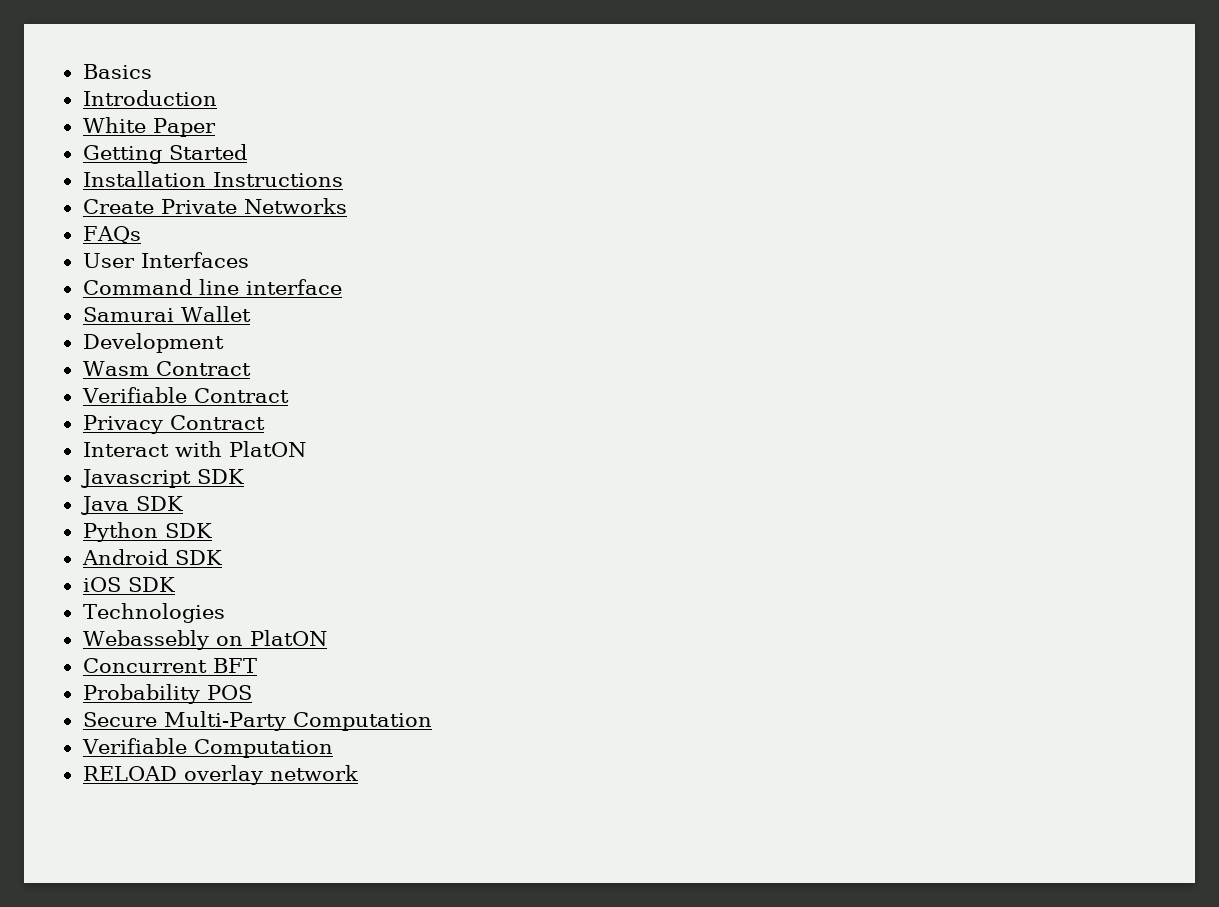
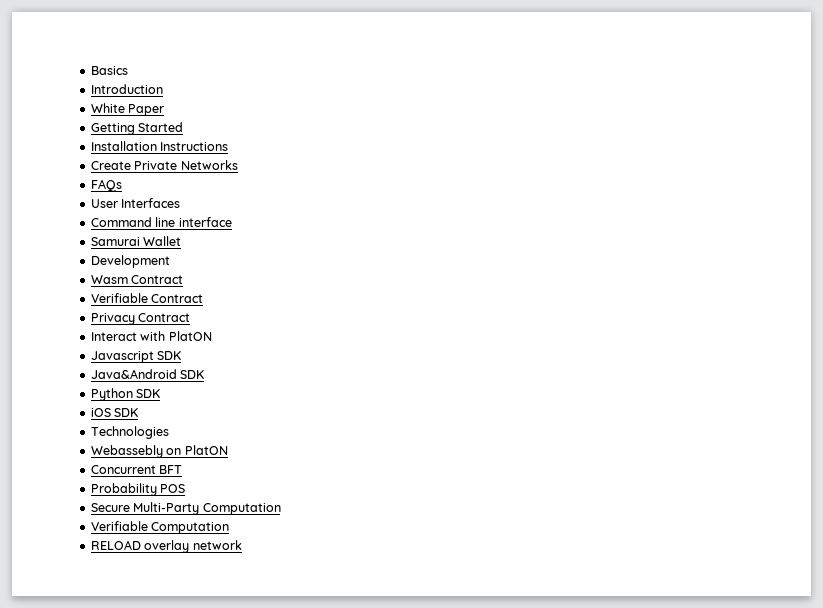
[80,496,129,515] Java -> [90,369,177,379] Java&Android
[81,549,222,565] // Android SDK -> (161, 393) none

